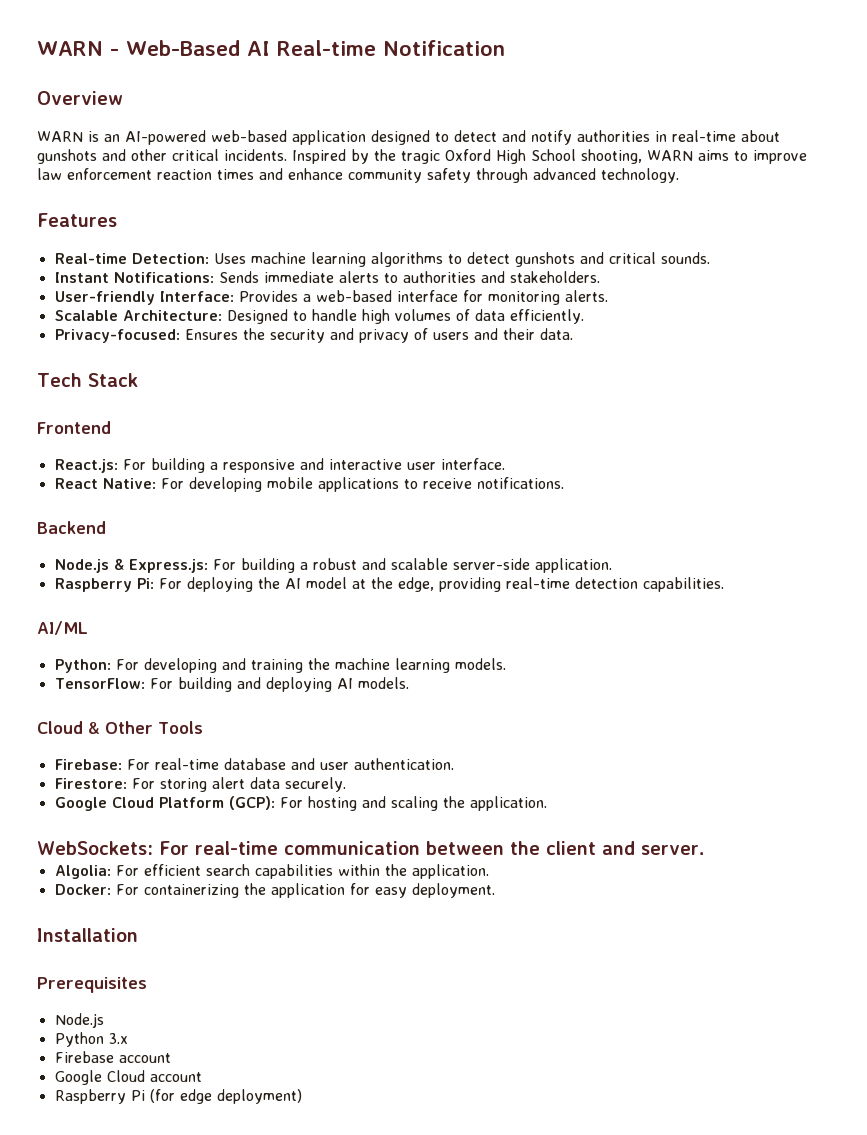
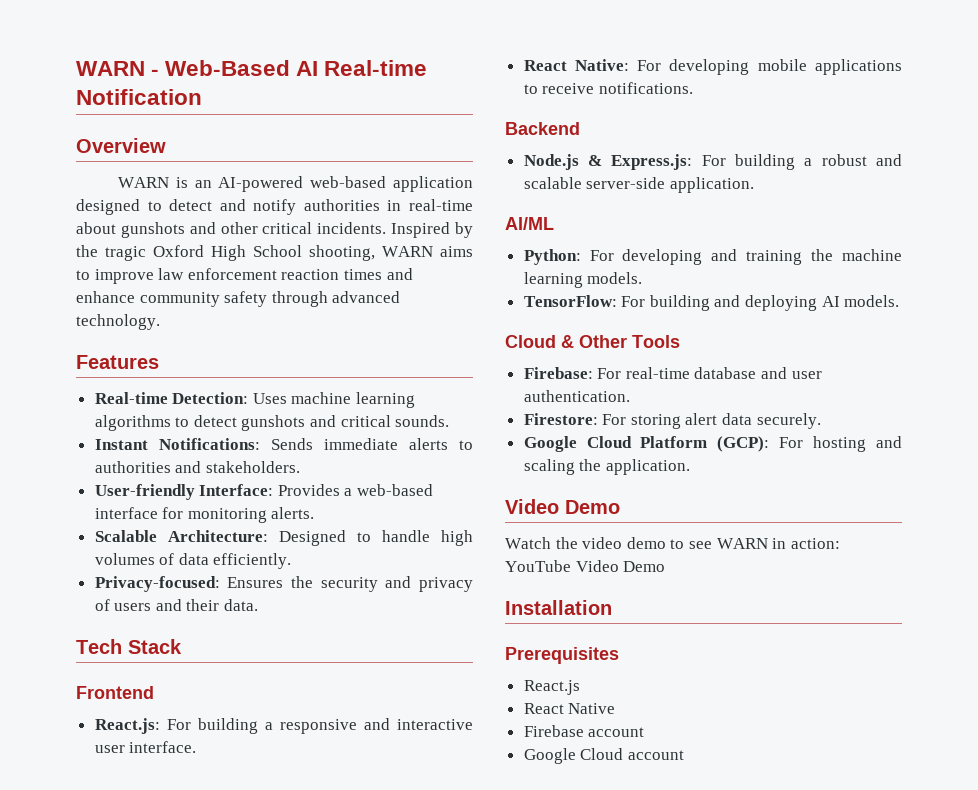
[54,577,724,592] // Raspberry Pi: For deploying the AI model at the edge, providing real-time detection capabilities. -> (754, 185) none
[37,841,705,855] [54,864,489,879] [54,883,495,898] WebSockets: For real-time communication between the client and server. // Algolia: For efficient search capabilities within the application. // Docker: For containerizing the application for easy deployment. -> [505,499,620,514] [505,537,840,549] [505,560,666,572] Video Demo // Watch the video demo to see WARN in action: YouTube Video Demo
[54,1013,104,1028] [54,1032,128,1047] Node.js // Python 3.x -> [523,680,580,695] [523,703,616,714] React.js // React Native
[54,1089,302,1104] // Raspberry Pi (for edge deployment) -> (684, 755) none

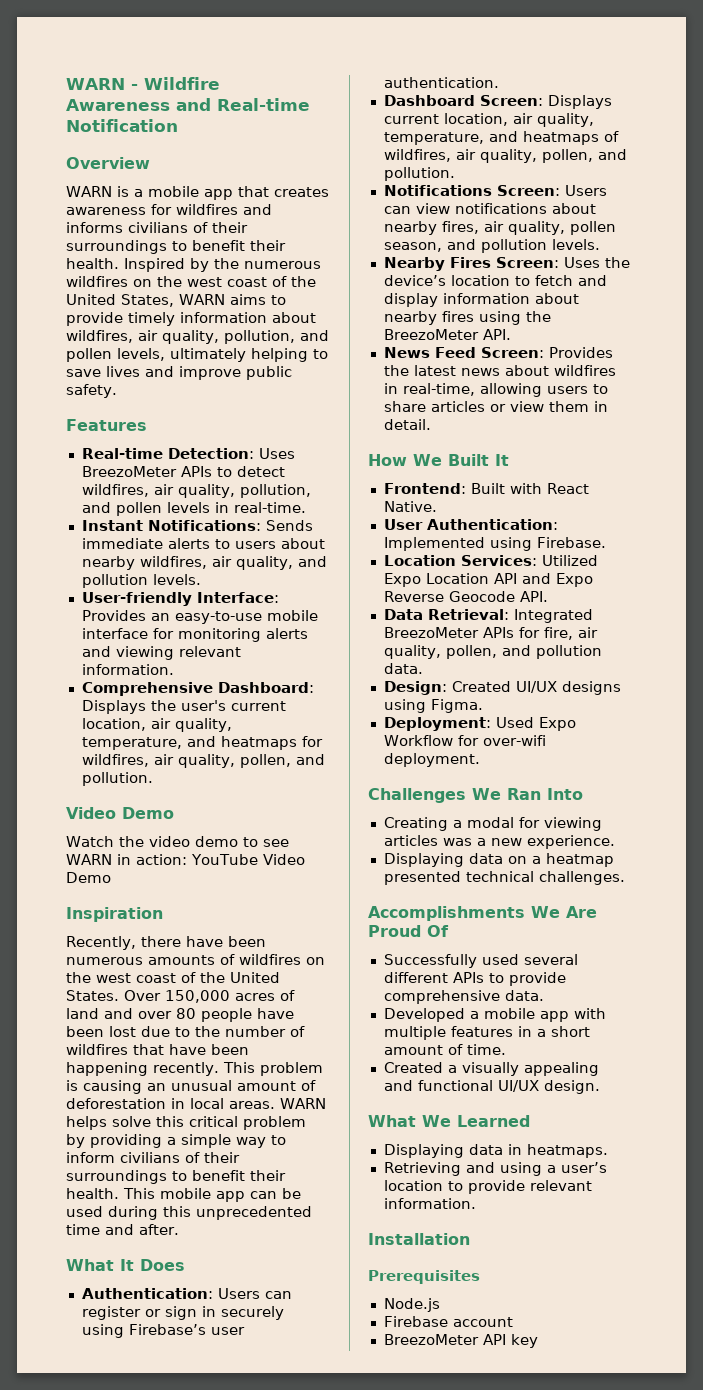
[165,60,319,76] Web-Based AI -> [143,77,220,90] [66,98,211,111] Wildfire Awareness and
[194,176,473,192] [76,199,473,215] [76,222,473,238] [76,245,473,261] [76,268,413,284] [76,291,401,307] [76,314,160,330] [76,355,159,369] [94,392,416,408] [94,415,450,431] an AI-powered web-based application designed to detect and notify authorities in real-time about gunshots and other critical incidents. Inspired by the tragic Oxford High School shooting, WARN aims to improve law enforcement reaction times and enhance community safety through advanced technology. // Features // Real-time Detection: Uses machine learning algorithms to detect gunshots and critical sounds. -> [134,186,329,200] [66,204,272,215] [66,222,248,233] [66,240,286,254] [66,258,321,272] [66,276,316,287] [66,294,286,307] [66,312,316,326] [66,330,329,344] [66,348,328,362] [66,366,292,380] [66,384,117,398] [66,419,147,431] [81,448,295,459] [81,466,285,477] [81,484,311,498] [81,502,306,516] a mobile app that creates awareness for wildfires and informs civilians of their surroundings to benefit their health. Inspired by the numerous wildfires on the west coast of the United States, WARN aims to provide timely information about wildfires, air quality, pollution, and pollen levels, ultimately helping to save lives and improve public safety. // Features // Real-time Detection: Uses BreezoMeter APIs to detect wildfires, air quality, pollution, and pollen levels in real-time.
[94,461,300,473] [94,484,434,500] [94,507,315,523] [94,530,473,546] [94,553,292,569] [94,576,473,592] [94,599,259,611] [76,639,182,654] [76,686,154,699] [94,718,474,734] [94,741,197,753] [523,59,902,75] [523,82,693,94] [505,122,580,135] [523,154,902,170] [523,177,754,193] [505,217,554,230] [523,249,902,265] [523,272,643,288] [523,295,900,311] [505,335,680,348] [523,367,822,379] [523,390,630,402] [523,413,821,429] [523,436,902,452] [523,459,690,475] authorities and stakeholders. // User-friendly Interface: Provides a web-based interface for monitoring alerts. // Scalable Architecture: Designed to handle high volumes of data efficiently. // Privacy-focused: Ensures the security and privacy of users and their data. // Tech Stack // Frontend // React.js: For building a responsive and interactive user interface. // React Native: For developing mobile applications to receive notifications. // Backend // Node.js & Express.js: For building a robust and scalable server-side application. // AI/ML // Python: For developing and training the machine learning models. // TensorFlow: For building and deploying AI models. // Cloud & Other Tools // Firebase: For real-time database and user authentication. // Firestore: For storing alert data securely. // Google Cloud Platform (GCP): For hosting and scaling the application. -> [234,538,325,549] [81,556,327,570] [81,574,201,588] [81,592,279,606] [81,610,318,624] [81,628,308,642] [81,646,241,660] [81,664,174,675] [81,682,314,696] [81,700,286,714] [81,718,232,732] [81,736,323,750] [81,754,325,768] [81,772,153,786] users about nearby wildfires, air quality, and pollution levels. // User-friendly Interface: Provides an easy-to-use mobile interface for monitoring alerts and viewing relevant information. // Comprehensive Dashboard: Displays the user's current location, air quality, temperature, and heatmaps for wildfires, air quality, pollen, and pollution.
(666, 566) none -> [66,907,163,922] [66,936,266,950] [66,954,325,965] [66,972,280,983] [66,990,295,1003] [66,1008,294,1022] [66,1026,305,1037] [66,1044,249,1055] [66,1062,323,1076] [66,1080,316,1094] [66,1098,326,1109] [66,1116,306,1130] [66,1134,286,1148] [66,1152,240,1163] [66,1170,286,1184] [66,1188,301,1202] [66,1206,312,1220] [66,1224,179,1235] [66,1259,185,1271] [81,1288,292,1299] [81,1306,284,1320] [81,1324,245,1338] [383,77,499,88] [383,95,612,109] [383,113,594,127] [383,131,619,145] [383,149,627,163] [383,167,455,181] [383,185,607,196] [383,203,596,214] [383,221,616,235] [383,239,600,253] [383,257,630,271] [383,275,607,286] [383,293,579,307] [383,311,551,325] [383,329,511,340] [383,347,613,358] [383,365,616,376] [383,383,608,397] [383,401,608,412] [383,419,431,430] [368,454,509,466] [383,483,589,494] [383,501,437,512] [383,519,558,530] [383,537,606,551] [383,555,598,566] [383,573,593,587] [383,591,548,602] [383,609,593,623] [383,627,598,640] [383,645,602,659] [383,663,423,674] [383,681,621,695] [383,699,483,713] [383,717,576,731] [383,735,546,746] [383,753,480,767] [368,788,583,803] [383,817,602,831] [383,835,615,849] [383,853,614,867] [383,871,625,885] [368,906,597,921] [368,925,449,937] [383,954,578,968] [383,972,566,986] [383,990,544,1004] [383,1008,606,1022] [383,1026,590,1040] [383,1044,506,1055] [383,1062,599,1076] [383,1080,600,1094] [368,1115,530,1127] [383,1144,608,1158] [383,1162,607,1176] [383,1180,592,1194] [383,1198,476,1209] // Inspiration // Recently, there have been numerous amounts of wildfires on the west coast of the United States. Over 150,000 acres of land and over 80 people have been lost due to the number of wildfires that have been happening recently. This problem is causing an unusual amount of deforestation in local areas. WARN helps solve this critical problem by providing a simple way to inform civilians of their surroundings to benefit their health. This mobile app can be used during this unprecedented time and after. // What It Does // Authentication: Users can register or sign in securely using Firebase’s user authentication. // Dashboard Screen: Displays current location, air quality, temperature, and heatmaps of wildfires, air quality, pollen, and pollution. // Notifications Screen: Users can view notifications about nearby fires, air quality, pollen season, and pollution levels. // Nearby Fires Screen: Uses the device’s location to fetch and display information about nearby fires using the BreezoMeter API. // News Feed Screen: Provides the latest news about wildfires in real-time, allowing users to share articles or view them in detail. // How We Built It // Frontend: Built with React Native. // User Authentication: Implemented using Firebase. // Location Services: Utilized Expo Location API and Expo Reverse Geocode API. // Data Retrieval: Integrated BreezoMeter APIs for fire, air quality, pollen, and pollution data. // Design: Created UI/UX designs using Figma. // Deployment: Used Expo Workflow for over-wifi deployment. // Challenges We Ran Into // Creating a modal for viewing articles was a new experience. // Displaying data on a heatmap presented technical challenges. // Accomplishments We Are Proud Of // Successfully used several different APIs to provide comprehensive data. // Developed a mobile app with multiple features in a short amount of time. // Created a visually appealing and functional UI/UX design. // What We Learned // Displaying data in heatmaps. // Retrieving and using a user’s location to provide relevant information.
[523,680,580,695] [523,703,616,714] React.js // React Native -> [383,1298,440,1312] Node.js
[523,748,684,764] Google Cloud account -> [383,1334,538,1348] BreezoMeter API key

